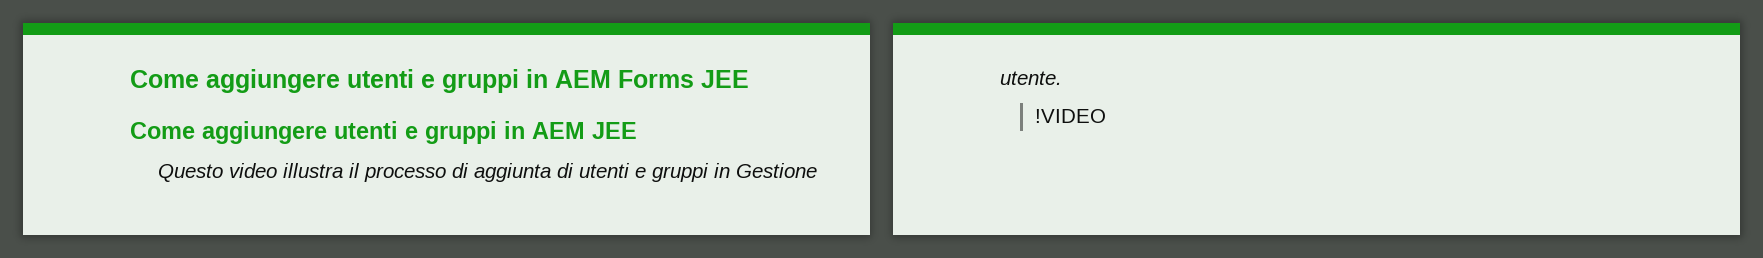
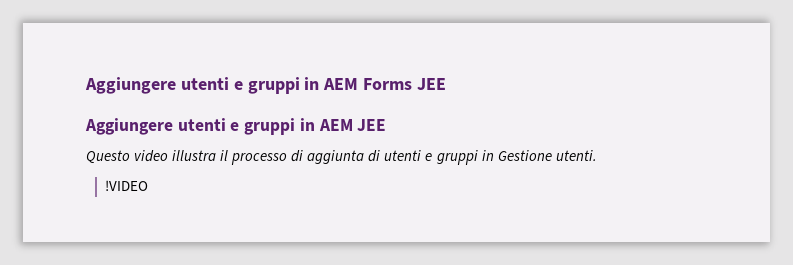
[130,69,340,93] Come aggiungere -> [85,77,176,94] Aggiungere
[130,121,327,144] Come aggiungere -> [85,118,173,135] Aggiungere
[1000,71,1062,85] utente. -> [555,150,597,161] utenti.

